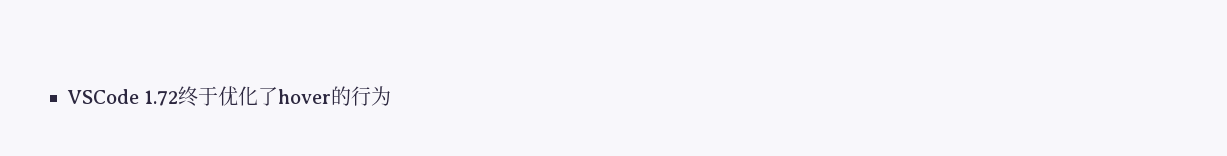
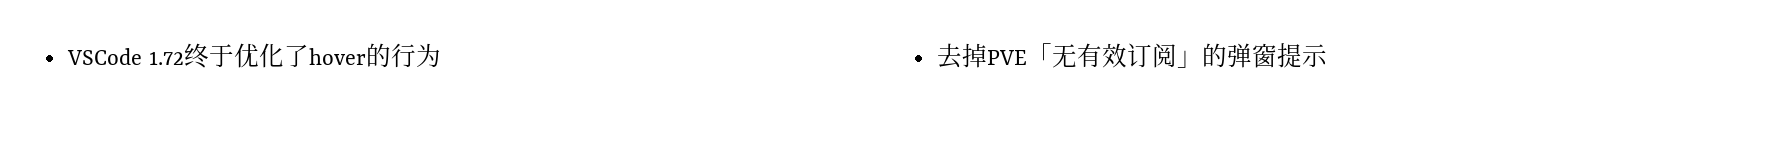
(392, 96) none -> [936,43,1327,69] // 去掉PVE「无有效订阅」的弹窗提示

